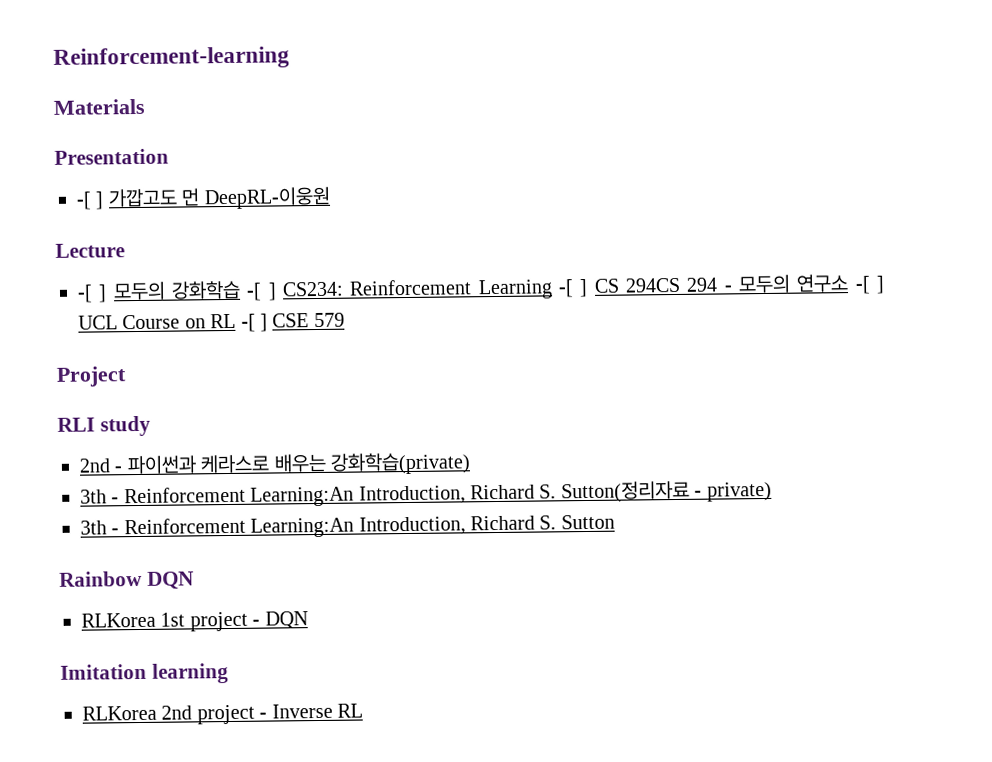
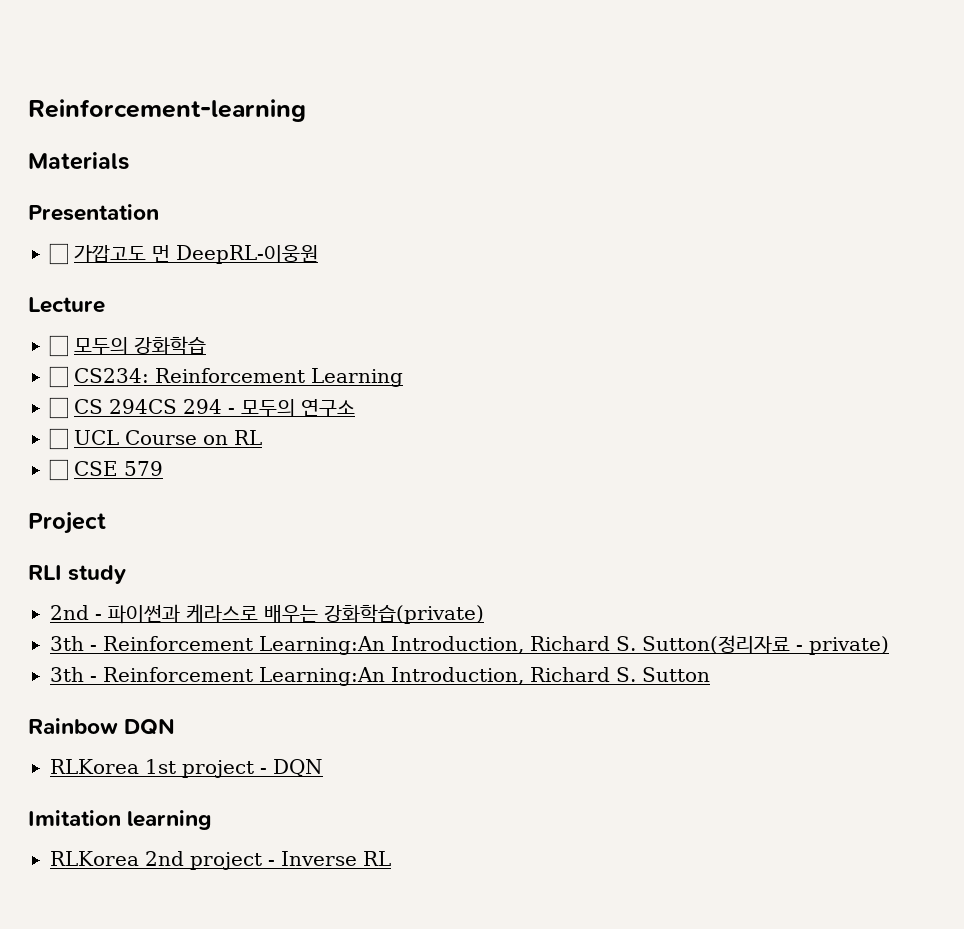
[76,191,105,210] -[ ] -> [49,243,68,265] ☐
[77,284,108,303] -[ ] -> [49,335,68,357] ☐
[246,282,277,301] -[ ] -> [49,366,68,388] // ☐
[558,278,589,298] -[ ] -> [49,397,68,419] // ☐
[854,275,886,294] -[ ] -> [49,428,68,450] // ☐
[240,313,268,332] -[ ] -> [49,459,68,481] // ☐

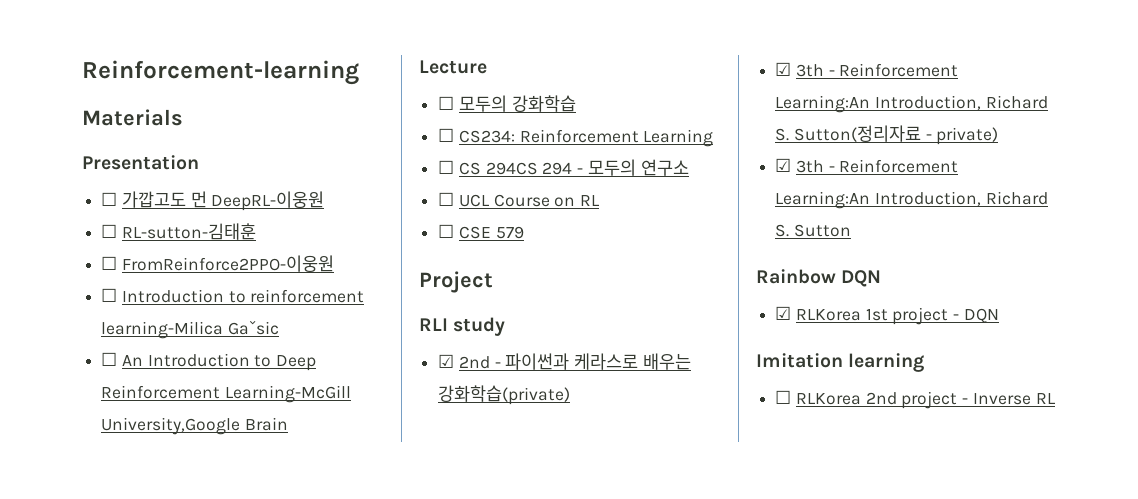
(318, 254) none -> [101,223,256,240] [101,255,334,272] [101,288,365,303] [101,320,279,339] [101,352,317,371] [101,385,351,403] [101,417,288,435] // ☐ RL-sutton-김태훈 // ☐ FromReinforce2PPO-이웅원 // ☐ Introduction to reinforcement learning-Milica Gaˇsic // ☐ An Introduction to Deep Reinforcement Learning-McGill University,Google Brain
(127, 574) none -> [438,354,455,368] ☑
(484, 614) none -> [775,62,792,76] ☑
(889, 645) none -> [775,158,792,172] ☑
(176, 726) none -> [775,306,792,320] ☑
(213, 820) none -> [775,390,792,404] ☐

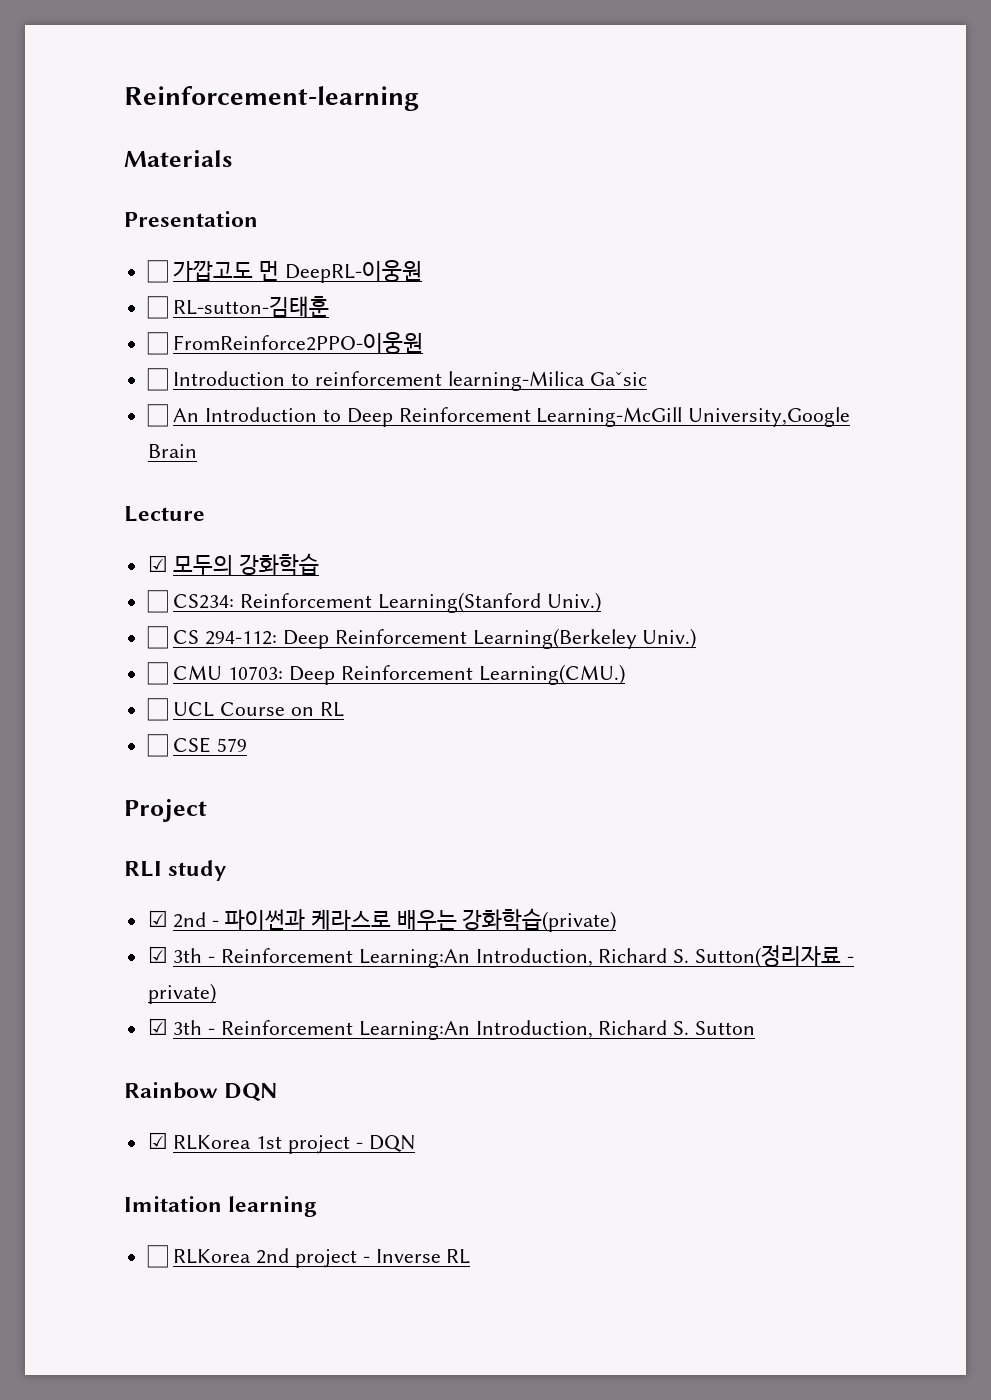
[438,96,455,110] ☐ -> [147,555,168,572] ☑
[643,129,714,147] Learning -> [378,592,601,613] Learning(Stanford Univ.)
[485,159,689,176] 294CS 294 - 모두의 연구소 -> [205,628,697,649] [146,662,625,685] 294-112: Deep Reinforcement Learning(Berkeley Univ.) // ☐ CMU 10703: Deep Reinforcement Learning(CMU.)

